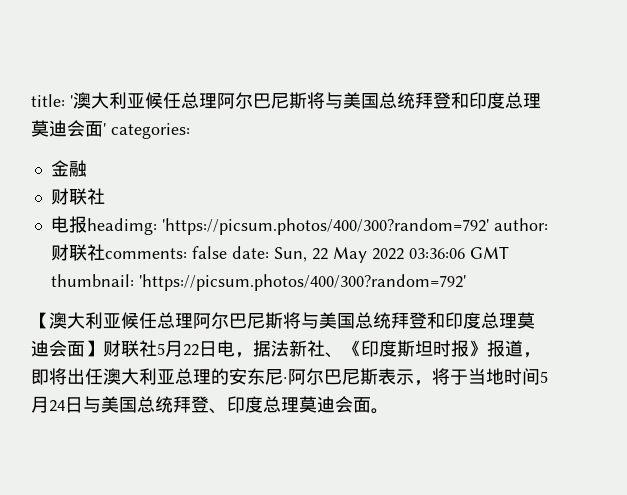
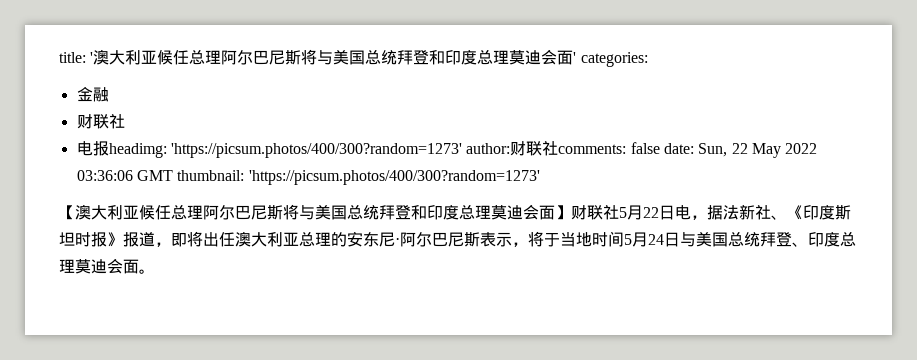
[161,218,489,235] 'https://picsum.photos/400/300?random=792' -> [170,143,462,158] 'https://picsum.photos/400/300?random=1273'
[138,274,466,291] 'https://picsum.photos/400/300?random=792' -> [248,170,540,185] 'https://picsum.photos/400/300?random=1273'

